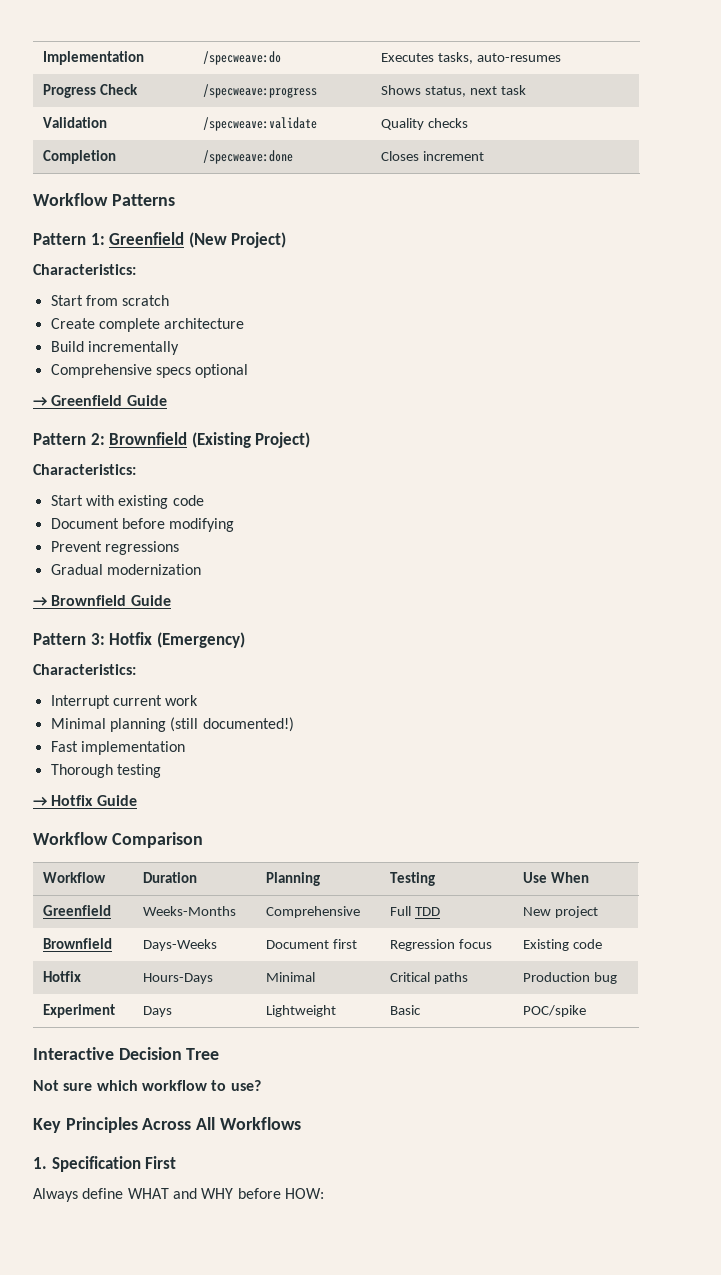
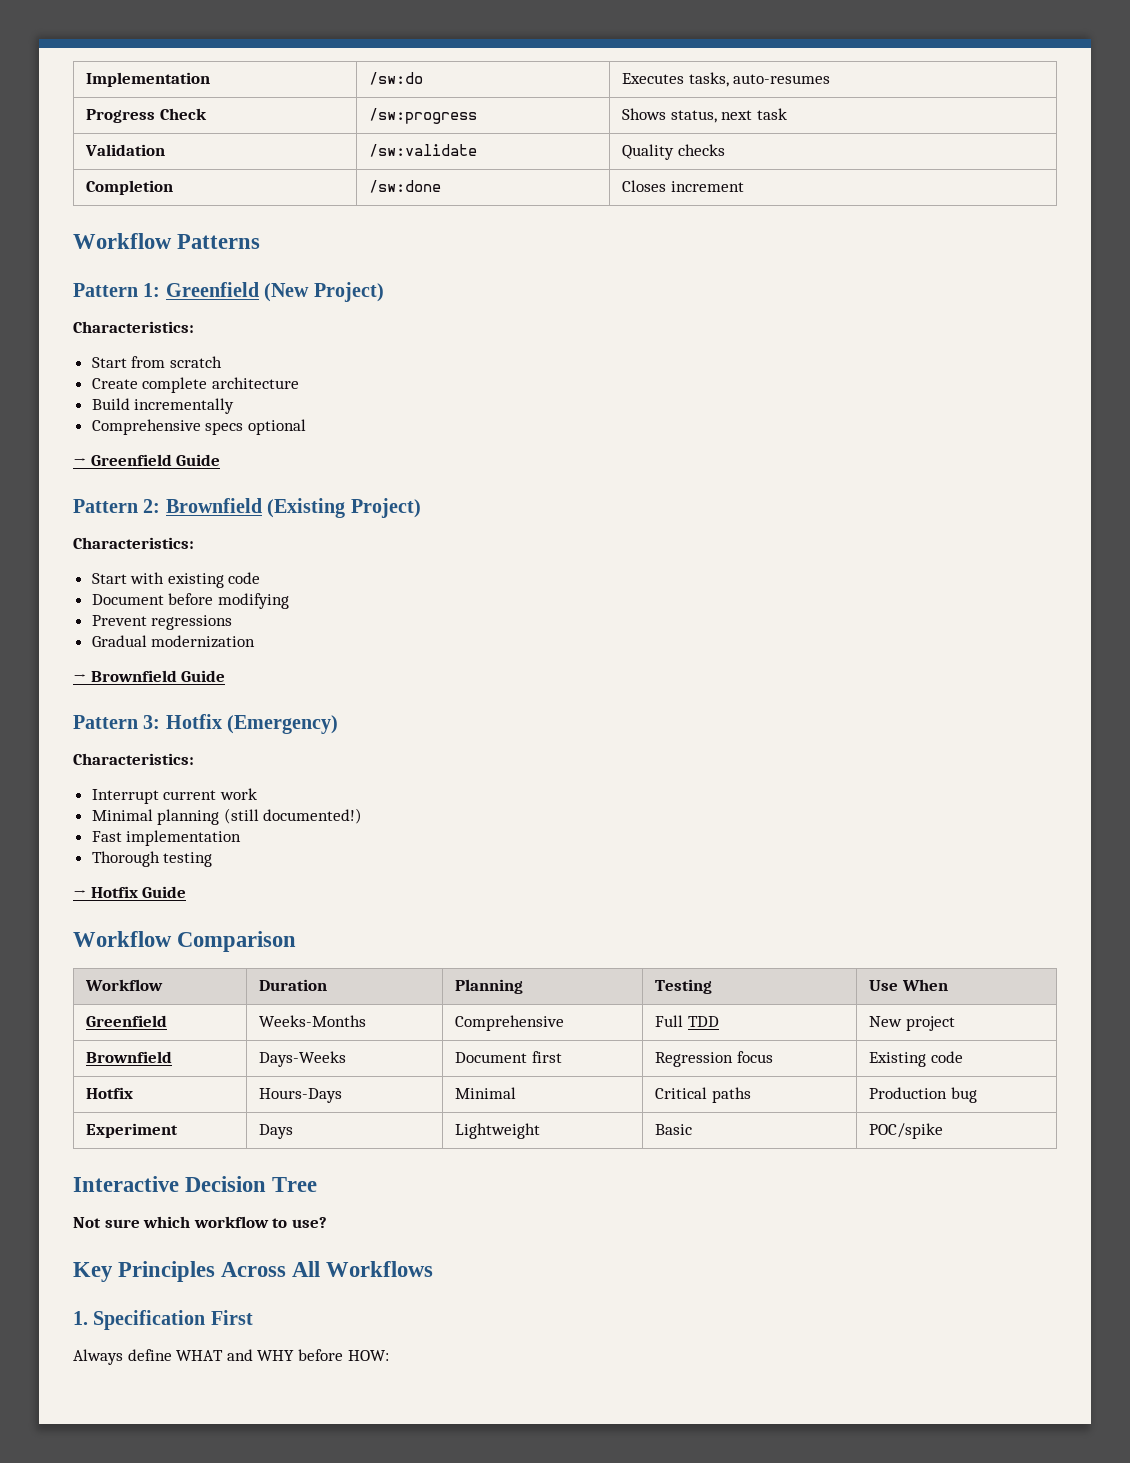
[203,51,282,65] /specweave:do -> [369,72,424,85] /sw:do
[203,84,318,98] /specweave:progress -> [369,108,478,124] /sw:progress
[203,117,318,131] /specweave:validate -> [369,144,478,157] /sw:validate
[203,150,294,164] /specweave:done -> [369,180,442,193] /sw:done

